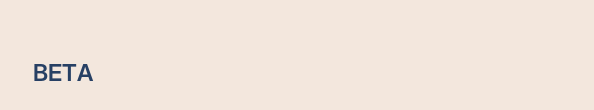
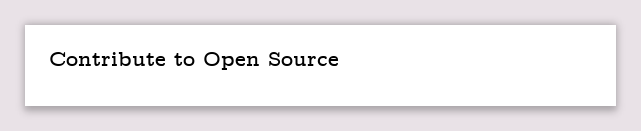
[33,64,94,81] BETA -> [49,52,339,70] Contribute to Open Source

